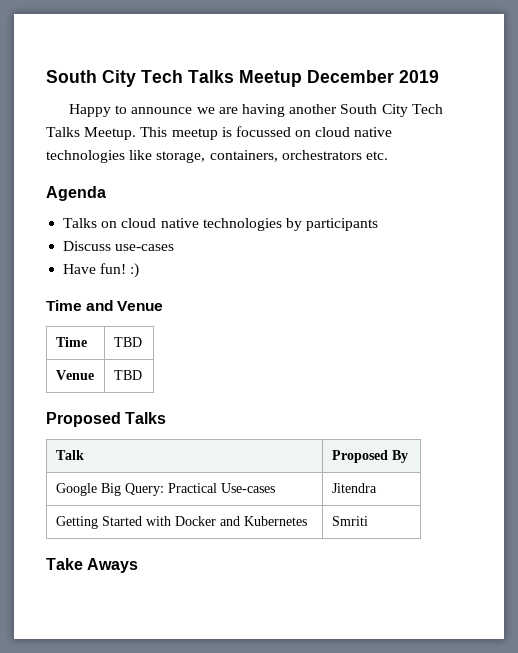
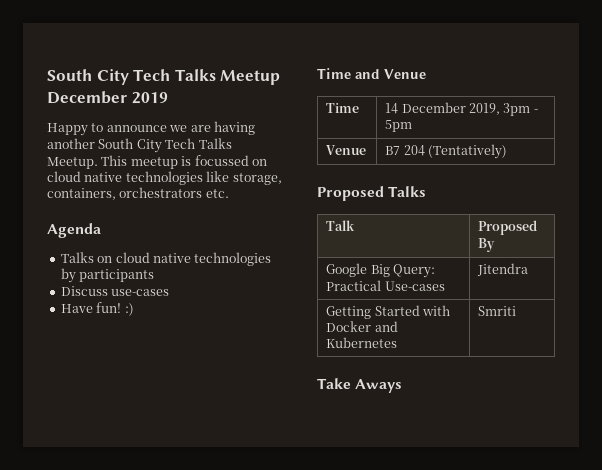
[113,337,142,347] [55,370,94,380] [113,370,142,380] TBD // Venue | TBD -> [385,102,538,116] [385,120,413,132] [326,145,367,155] [385,144,507,159] 14 December 2019, 3pm - 5pm // Venue | B7 204 (Tentatively)

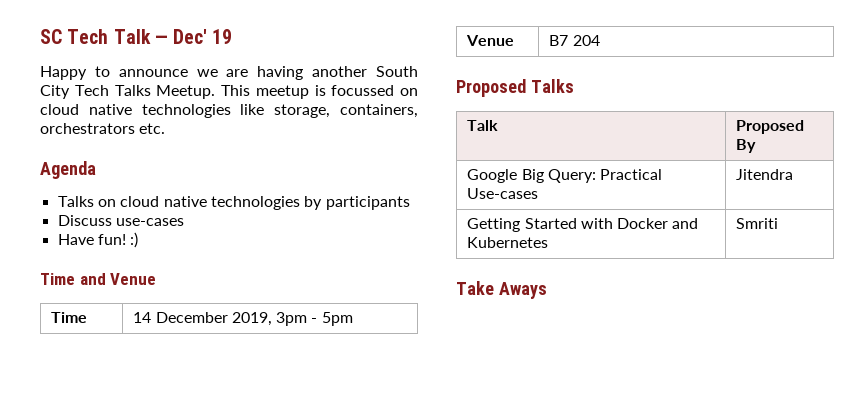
[47,69,281,85] [47,91,168,104] South City Tech Talks Meetup December 2019 -> [40,29,233,44] SC Tech Talk — Dec' 19
[427,144,507,159] (Tentatively) -> (600, 40) none

